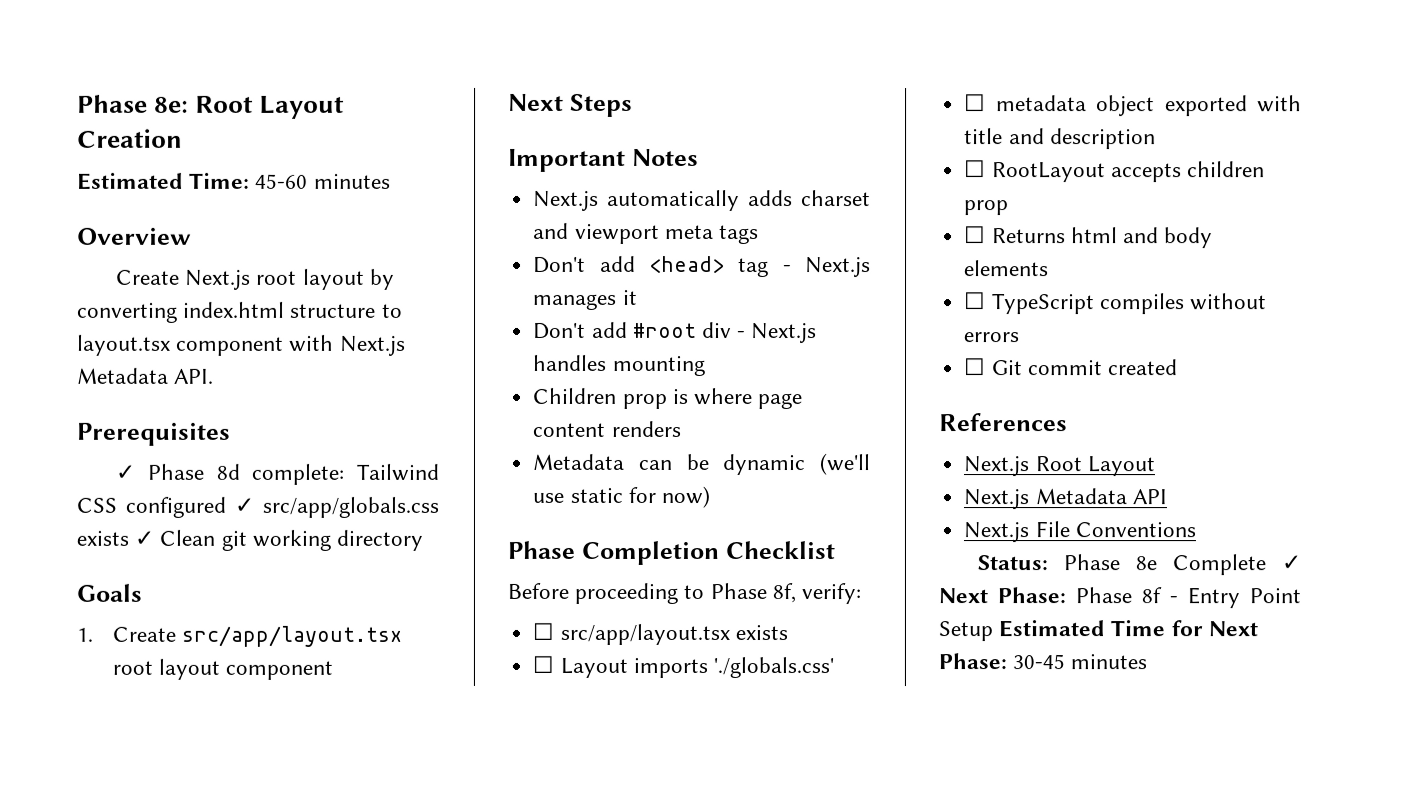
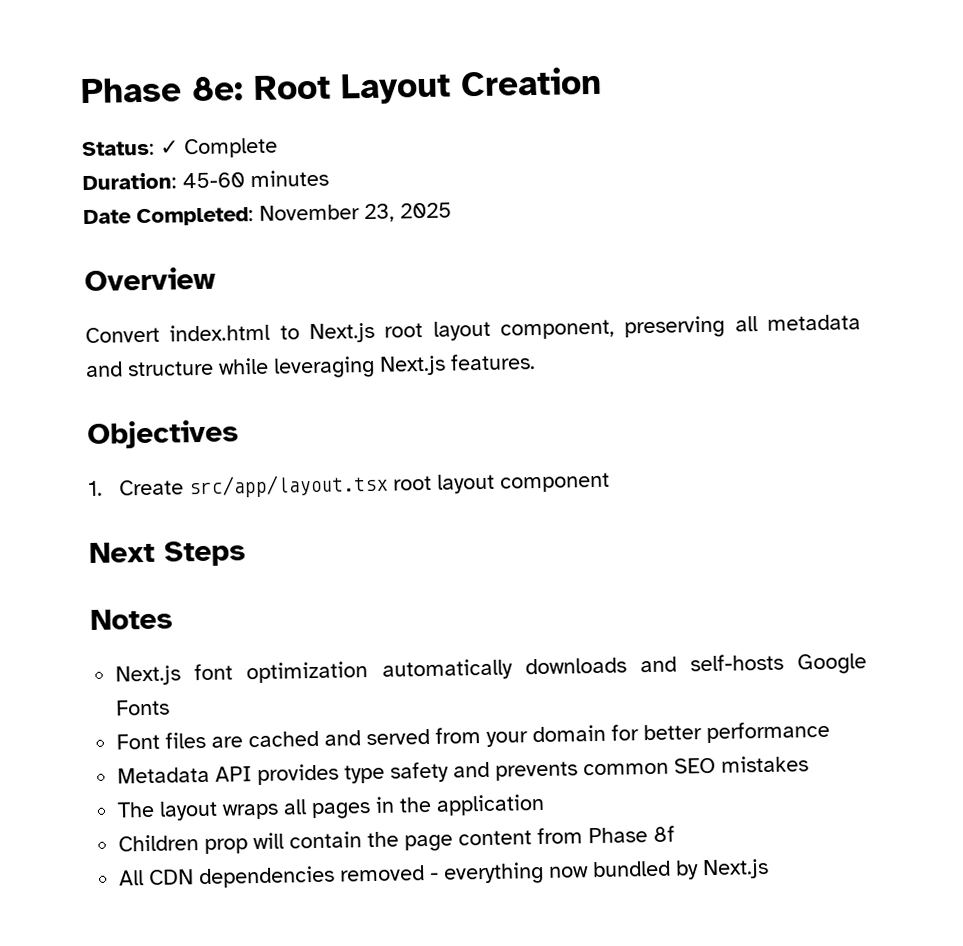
[77,172,391,190] [77,227,192,245] [115,268,395,290] [77,301,403,323] [77,334,406,356] [77,367,215,384] [76,422,230,446] [114,463,439,485] [76,496,439,518] [76,529,424,551] [76,583,142,602] Estimated Time: 45-60 minutes // Overview // Create Next.js root layout by converting index.html structure to layout.tsx component with Next.js Metadata API. // Prerequisites // ✓ Phase 8d complete: Tailwind CSS configured ✓ src/app/globals.css exists ✓ Clean git working directory // Goals -> [82,137,278,159] [82,169,329,191] [83,202,452,227] [84,266,216,292] [85,314,862,344] [85,353,536,379] [87,419,239,450] Status: ✓ Complete // Duration: 45-60 minutes // Date Completed: November 23, 2025 // Overview // Convert index.html to Next.js root layout component, preserving all metadata and structure while leveraging Next.js features. // Objectives
[508,148,626,172] Important -> (246, 553) none
[607,189,871,212] [533,222,759,245] [533,255,871,278] [533,289,638,310] [533,321,818,344] [533,354,706,377] [532,387,804,410] [532,420,681,437] [532,453,870,476] [532,485,710,509] [507,540,835,566] [507,582,862,605] [532,622,788,646] [532,655,834,679] [964,94,1302,117] [964,128,1156,150] [964,160,1265,183] [964,200,1010,216] [964,226,1214,249] [964,260,1050,277] [964,292,1267,315] [964,332,1021,343] [964,358,1178,376] [938,413,1067,432] [963,456,1155,477] [963,488,1167,510] [963,521,1196,543] [976,554,1301,576] [938,587,1301,609] [938,620,1258,642] [938,653,1148,670] automatically adds charset and viewport meta tags // Don't add <head> tag - Next.js manages it // Don't add #root div - Next.js handles mounting // Children prop is where page content renders // Metadata can be dynamic (we'll use static for now) // Phase Completion Checklist // Before proceeding to Phase 8f, verify: // ☐ src/app/layout.tsx exists // ☐ Layout imports './globals.css' // ☐ metadata object exported with title and description // ☐ RootLayout accepts children prop // ☐ Returns html and body elements // ☐ TypeScript compiles without errors // ☐ Git commit created // References // Next.js Root Layout // Next.js Metadata API // Next.js File Conventions // Status: Phase 8e Complete ✓ Next Phase: Phase 8f - Entry Point Setup Estimated Time for Next Phase: 30-45 minutes -> [194,653,868,684] [115,699,171,716] [116,720,831,750] [117,755,810,786] [117,793,546,821] [118,825,676,854] [119,858,770,889] font optimization automatically downloads and self-hosts Google Fonts // Font files are cached and served from your domain for better performance // Metadata API provides type safety and prevents common SEO mistakes // The layout wraps all pages in the application // Children prop will contain the page content from Phase 8f // All CDN dependencies removed - everything now bundled by Next.js

